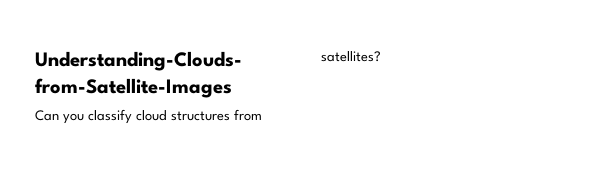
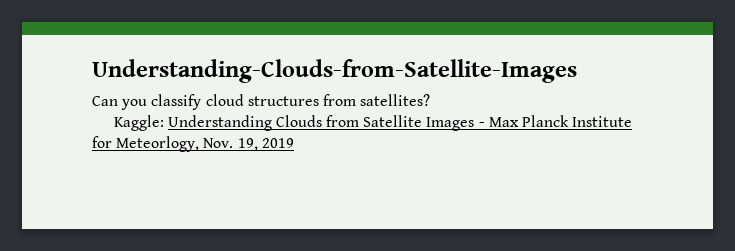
(381, 56) none -> [113,115,633,131] [92,136,294,152] // Kaggle: Understanding Clouds from Satellite Images - Max Planck Institute for Meteorlogy, Nov. 19, 2019

